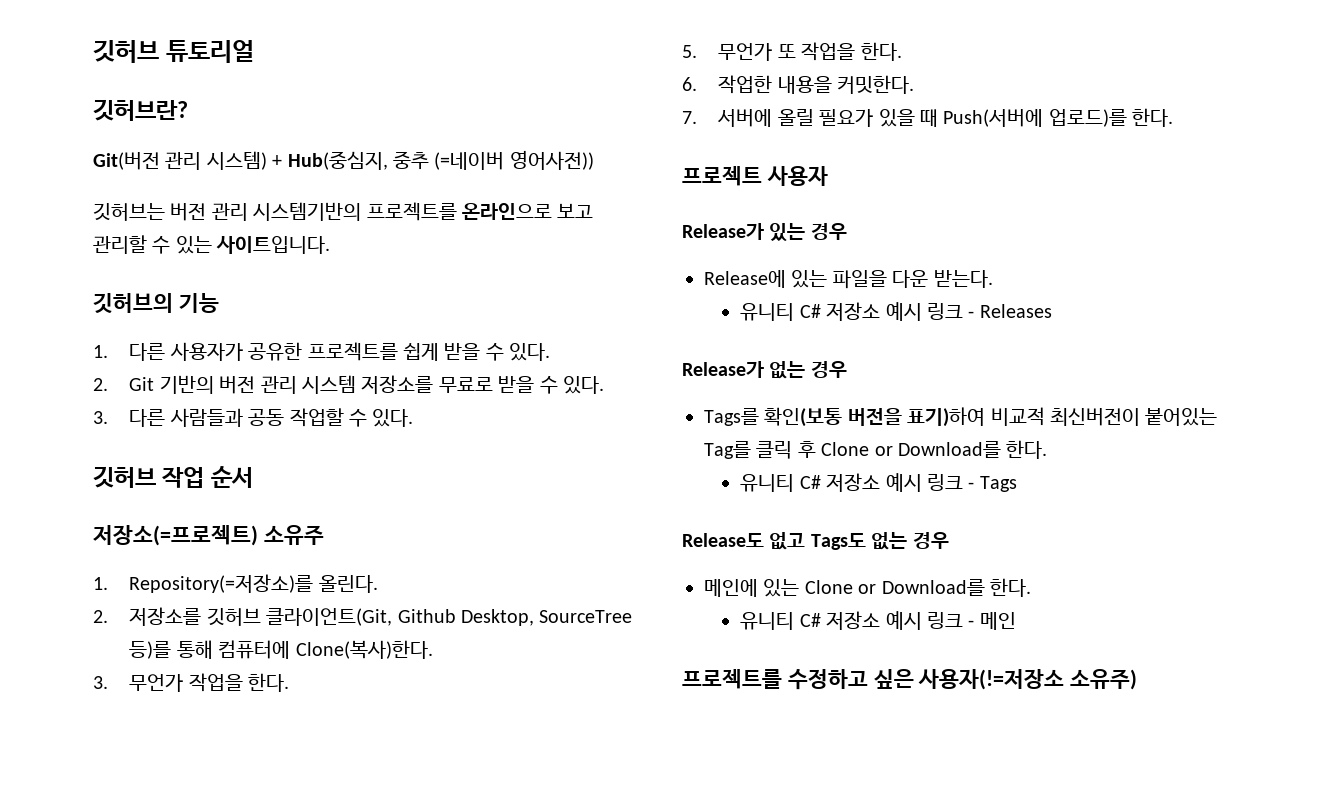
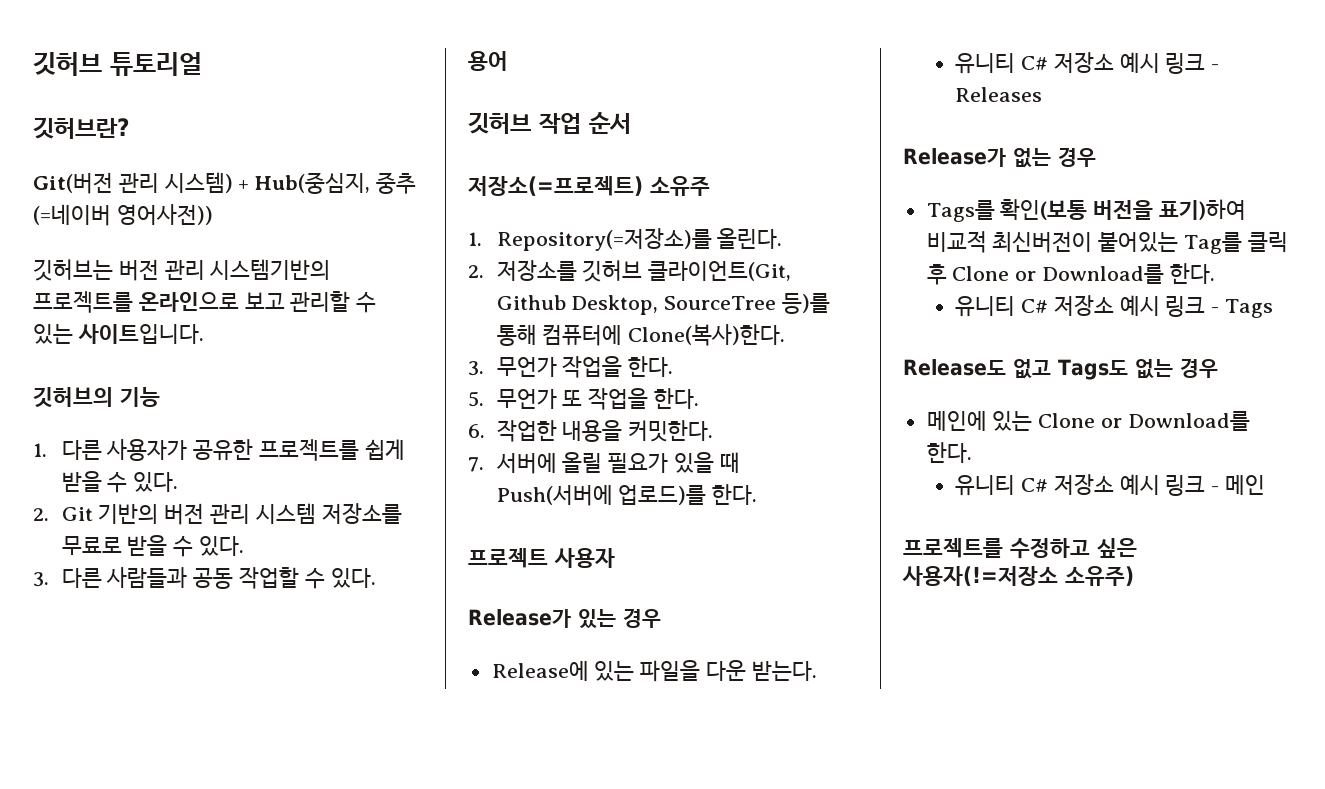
(414, 418) none -> [468,51,508,71] // 용어

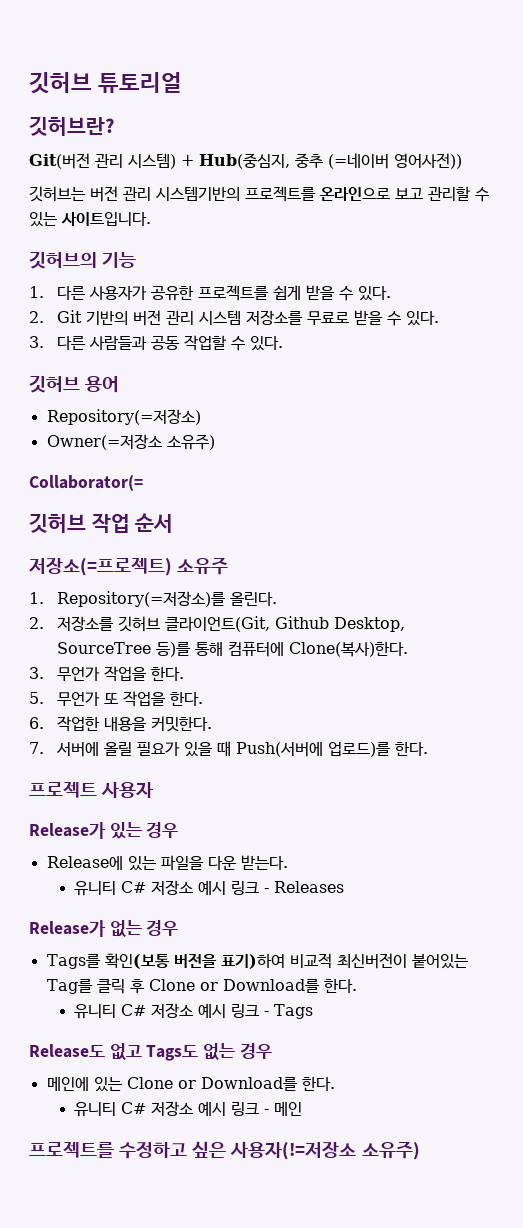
(376, 578) none -> [29,375,80,393] 깃허브
(508, 61) none -> [46,409,201,425] [46,434,215,450] [29,475,143,491] // Repository(=저장소) // Owner(=저장소 소유주) // Collaborator(=

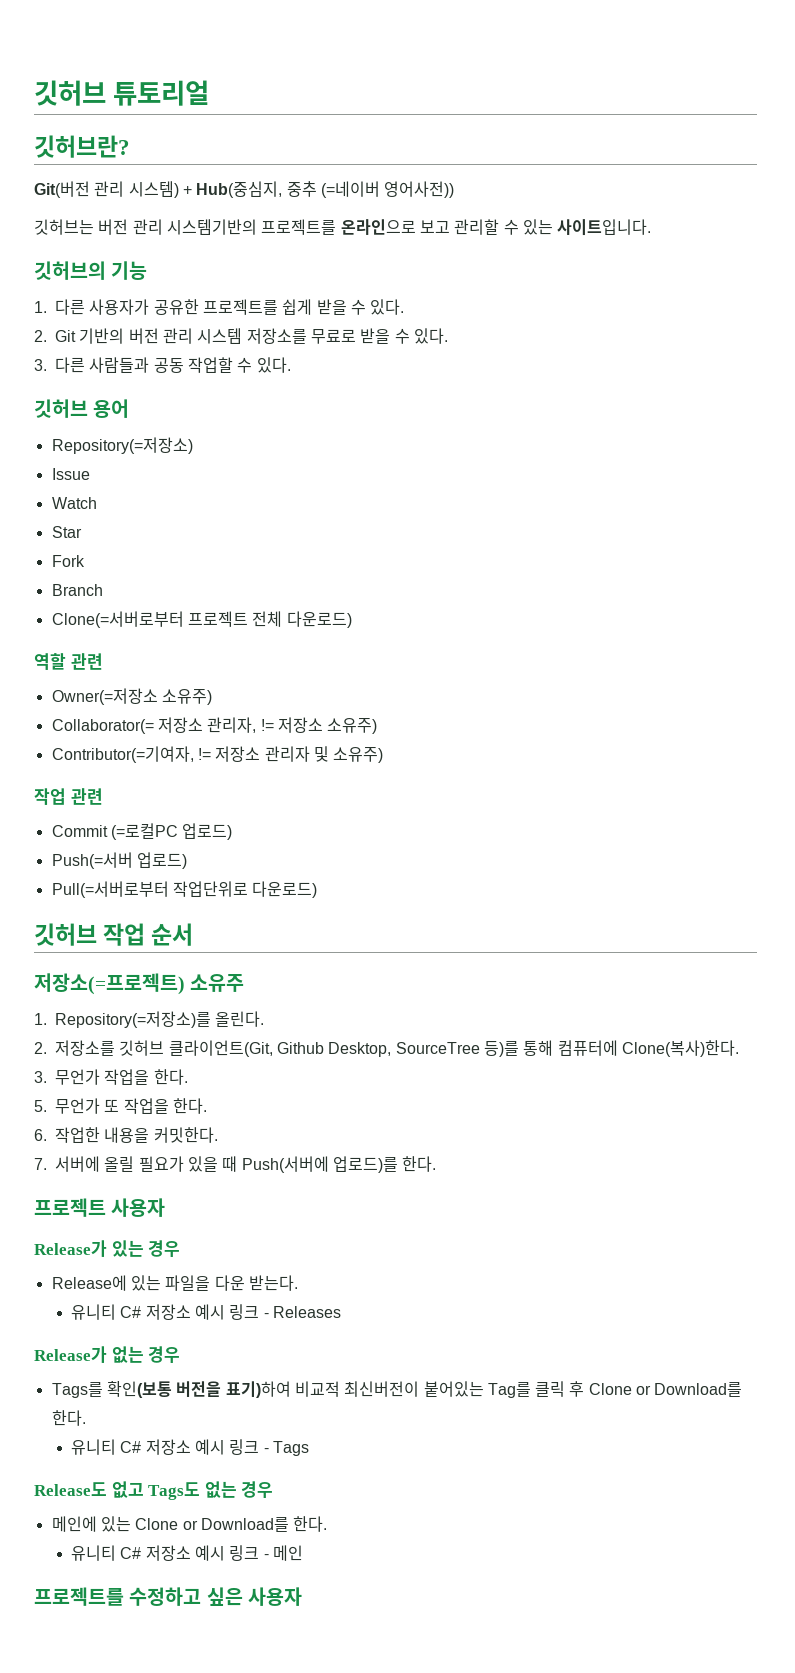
[46,434,215,450] [29,475,143,491] Owner(=저장소 소유주) // Collaborator(= -> [51,468,90,480] [51,497,97,509] [51,526,82,538] [51,555,85,567] [51,584,103,596] [51,611,352,628] [34,653,103,670] [51,688,212,705] [51,717,378,734] [51,746,384,763] [34,788,103,805] [51,823,233,840] [51,852,187,869] [51,881,318,898] Issue // Watch // Star // Fork // Branch // Clone(=서버로부터 프로젝트 전체 다운로드) // 역할 관련 // Owner(=저장소 소유주) // Collaborator(= 저장소 관리자, != 저장소 소유주) // Contributor(=기여자, != 저장소 관리자 및 소유주) // 작업 관련 // Commit (=로컬PC 업로드) // Push(=서버 업로드) // Pull(=서버로부터 작업단위로 다운로드)
[230,1141,420,1160] 사용자(!=저장소 소유주) -> [247,1587,302,1606] 사용자

